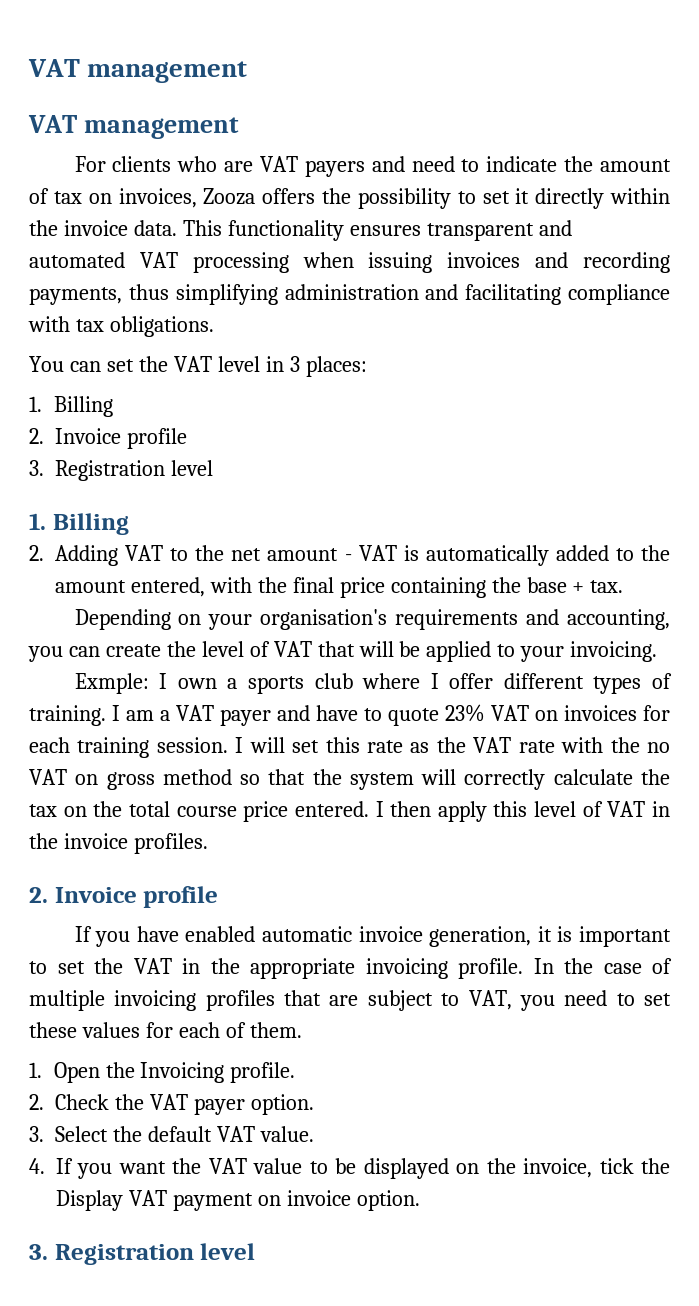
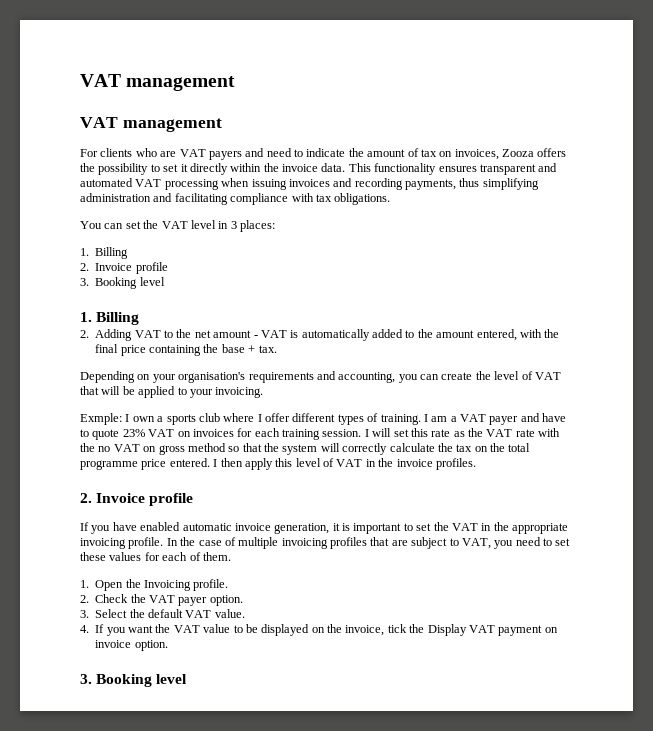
[55,460,165,481] Registration -> [95,277,138,289] Booking
[176,806,237,817] course -> [80,460,138,470] programme
[54,1244,194,1265] Registration -> [96,674,153,687] Booking

